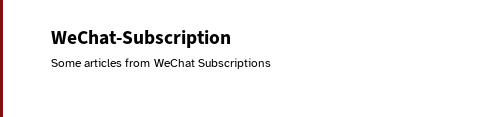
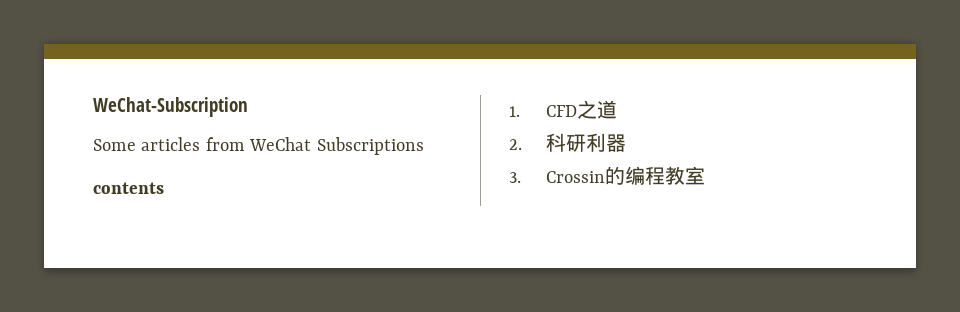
(271, 63) none -> [93,182,164,194] [509,100,617,119] [509,133,626,152] [509,166,705,185] // contents // 1. CFD之道 // 2.科研利器 // 3. Crossin的编程教室

